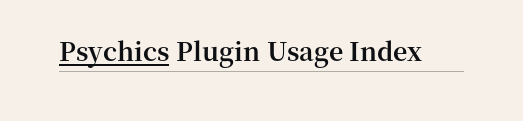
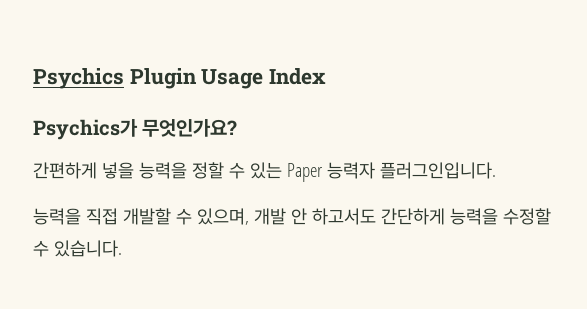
(423, 50) none -> [33,119,238,140] [33,162,496,182] [33,208,551,225] [33,240,122,257] // Psychics가 무엇인가요? // 간편하게 넣을 능력을 정할 수 있는 Paper 능력자 플러그인입니다. // 능력을 직접 개발할 수 있으며, 개발 안 하고서도 간단하게 능력을 수정할 수 있습니다.

